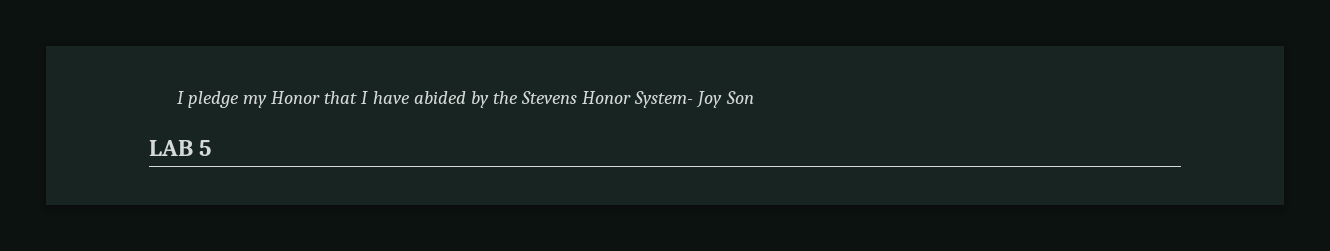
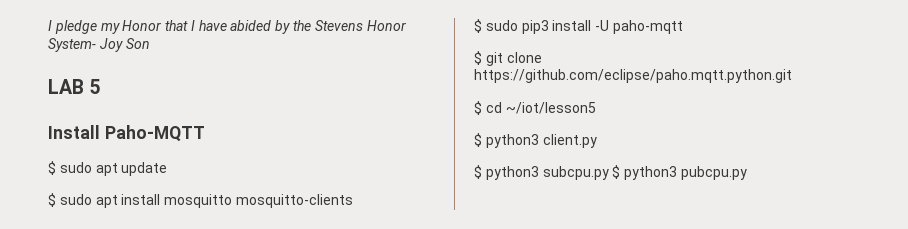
(212, 148) none -> [48,125,205,142] [48,161,168,176] [48,193,353,208] [474,19,683,34] [474,51,542,66] [474,69,792,83] [474,101,596,115] [474,133,597,148] [474,165,747,180] // Install Paho-MQTT // $ sudo apt update // $ sudo apt install mosquitto mosquitto-clients // $ sudo pip3 install -U paho-mqtt // $ git clone https://github.com/eclipse/paho.mqtt.python.git // $ cd ~/iot/lesson5 // $ python3 client.py // $ python3 subcpu.py $ python3 pubcpu.py

